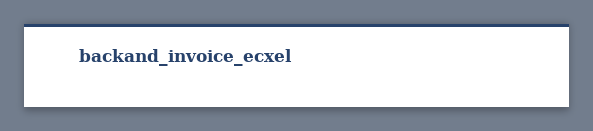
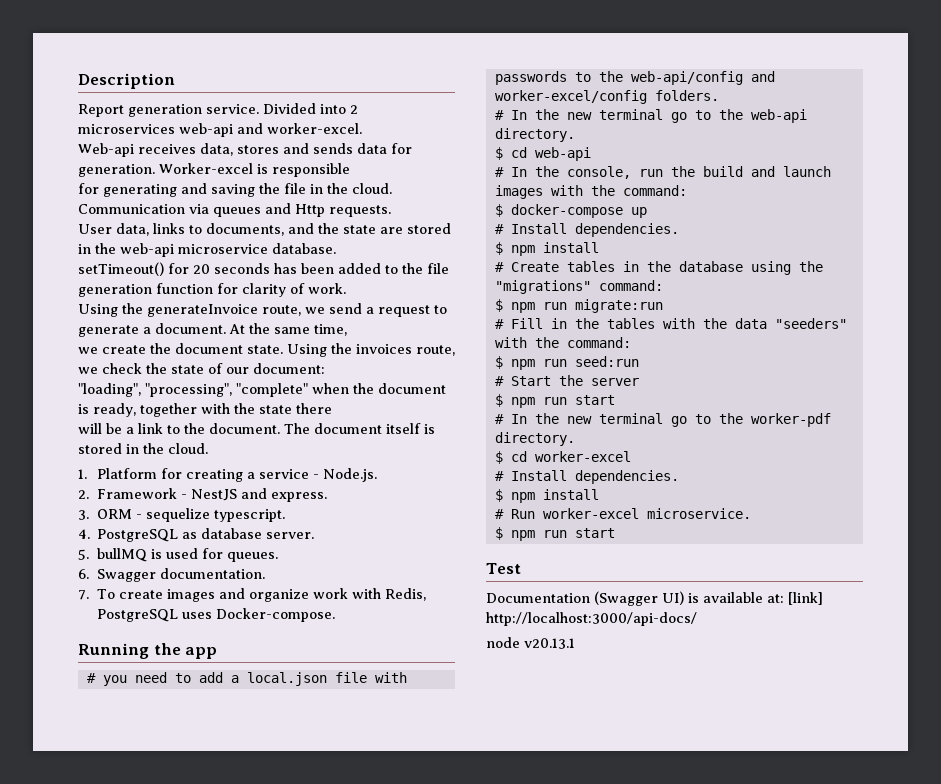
[79,49,292,66] backand_invoice_ecxel -> [78,73,175,89] [78,103,358,117] [78,123,362,137] [78,143,412,157] [78,163,350,177] [78,183,392,197] [78,203,391,217] [78,223,451,236] [78,243,336,257] [78,262,449,276] [78,283,346,297] [78,303,447,317] [78,323,347,337] [78,343,455,357] [78,363,325,374] [78,383,446,397] [78,403,332,417] [78,423,435,434] [78,443,208,454] [78,468,378,482] [78,488,328,502] [78,508,286,522] [78,528,315,542] [78,548,279,562] [78,568,266,582] [78,588,427,602] [97,608,336,622] [78,643,218,659] [86,672,407,686] [494,71,775,85] [494,90,719,104] [494,109,807,123] [494,128,575,142] [494,147,591,161] [494,166,831,179] [494,185,687,199] [494,204,647,218] [494,223,679,237] [494,242,599,256] [494,261,823,275] [494,280,663,294] [494,299,663,313] [494,318,847,329] [494,337,631,348] [494,356,639,370] [494,375,639,386] [494,394,615,408] [494,413,831,427] [494,432,575,446] [494,451,631,464] [494,470,679,484] [494,489,599,503] [494,508,751,519] [494,527,615,541] [486,563,521,574] [486,591,823,606] [486,612,697,626] [486,637,575,649] Description // Report generation service. Divided into 2 microservices web-api and worker-excel. // Web-api receives data, stores and sends data for generation. Worker-excel is responsible // for generating and saving the file in the cloud. Communication via queues and Http requests. // User data, links to documents, and the state are stored in the web-api microservice database. // setTimeout() for 20 seconds has been added to the file generation function for clarity of work. // Using the generateInvoice route, we send a request to generate a document. At the same time, // we create the document state. Using the invoices route, we check the state of our document: // "loading", "processing", "complete" when the document is ready, together with the state there // will be a link to the document. The document itself is stored in the cloud. // 1. Platform for creating a service - Node.js. // 2. Framework - NestJS and express. // 3. ORM - sequelize typescript. // 4. PostgreSQL as database server. // 5. bullMQ is used for queues. // 6. Swagger documentation. // 7. To create images and organize work with Redis, PostgreSQL uses Docker-compose. // Running the app // # you need to add a local.json file with passwords to the web-api/config and worker-excel/config folders. // # In the new terminal go to the web-api directory. // $ cd web-api // # In the console, run the build and launch images with the command: // $ docker-compose up // # Install dependencies. // $ npm install // # Create tables in the database using the "migrations" command: // $ npm run migrate:run // # Fill in the tables with the data "seeders" with the command: // $ npm run seed:run // # Start the server // $ npm run start // # In the new terminal go to the worker-pdf directory. // $ cd worker-excel // # Install dependencies. // $ npm install // # Run worker-excel microservice. // $ npm run start // Test // Documentation (Swagger UI) is available at: [link] http://localhost:3000/api-docs/ // node v20.13.1

